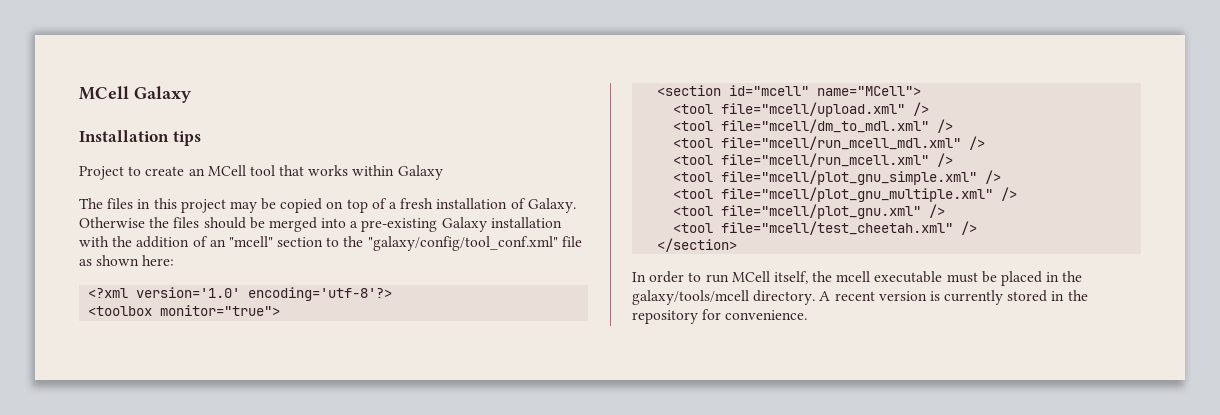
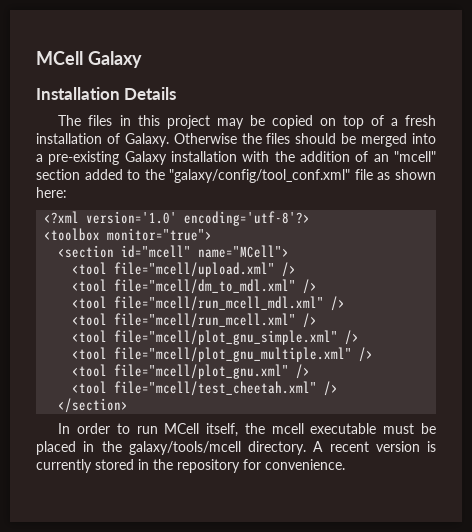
[172,131,201,146] [79,165,443,180] tips // Project to create an MCell tool that works within Galaxy -> [124,87,177,100] Details
(324, 242) none -> [84,169,123,180] added

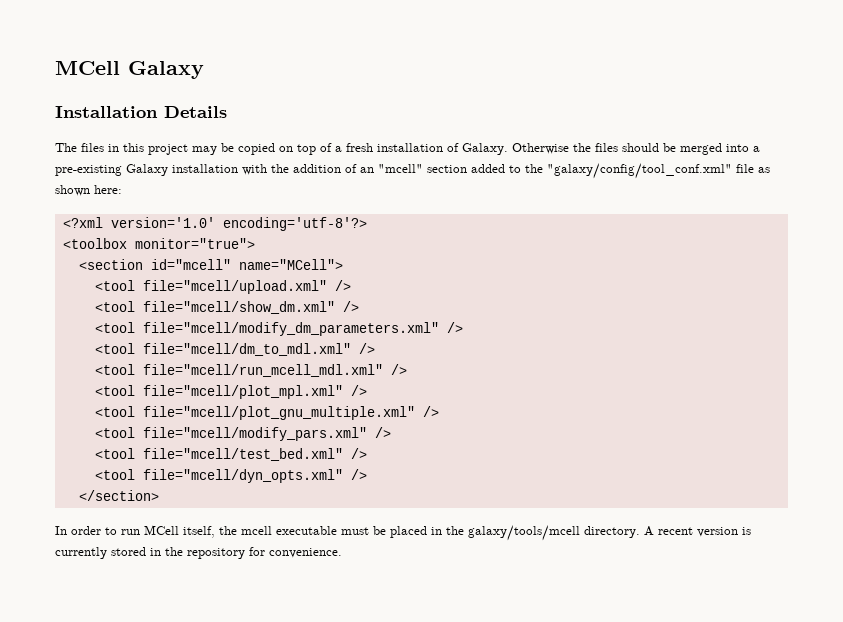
(297, 269) none -> [94,301,359,314] [94,322,463,336] // <tool file="mcell/show_dm.xml" /> // <tool file="mcell/modify_dm_parameters.xml" />
[114,313,318,328] [72,330,339,345] file="mcell/run_mcell.xml" /> // <tool file="mcell/plot_gnu_simple.xml" -> [142,385,343,399] file="mcell/plot_mpl.xml"
[114,364,311,379] [72,381,318,396] file="mcell/plot_gnu.xml" /> // <tool file="mcell/test_cheetah.xml" -> [142,427,391,441] [94,448,367,461] [94,469,343,483] file="mcell/modify_pars.xml" /> // <tool file="mcell/test_bed.xml" /> // <tool file="mcell/dyn_opts.xml"

